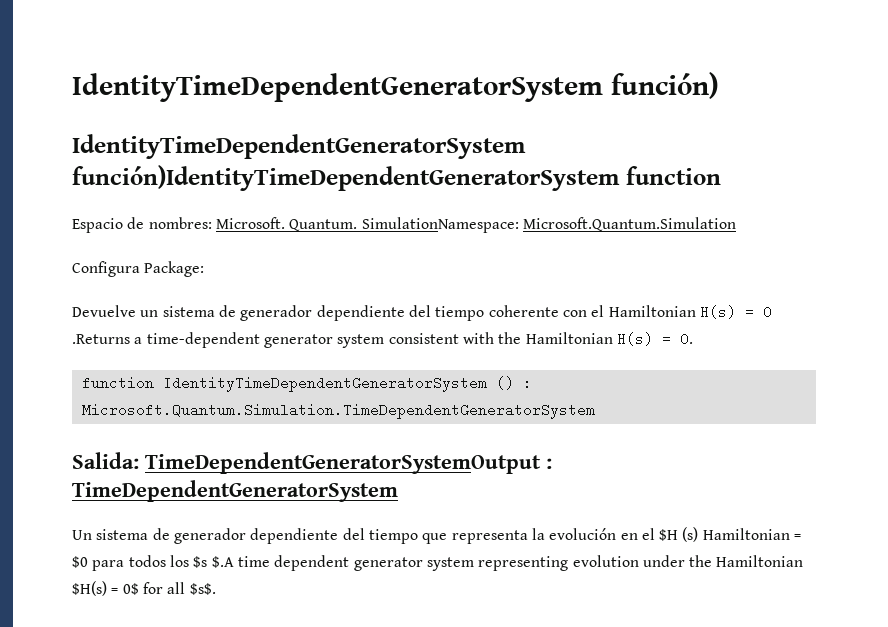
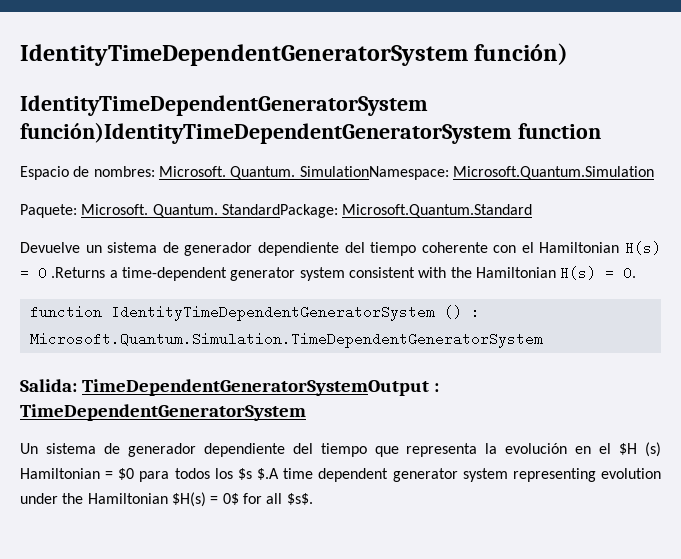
[72,261,205,277] Configura Package: -> [20,204,533,218] Paquete: Microsoft. Quantum. StandardPackage: Microsoft.Quantum.Standard

